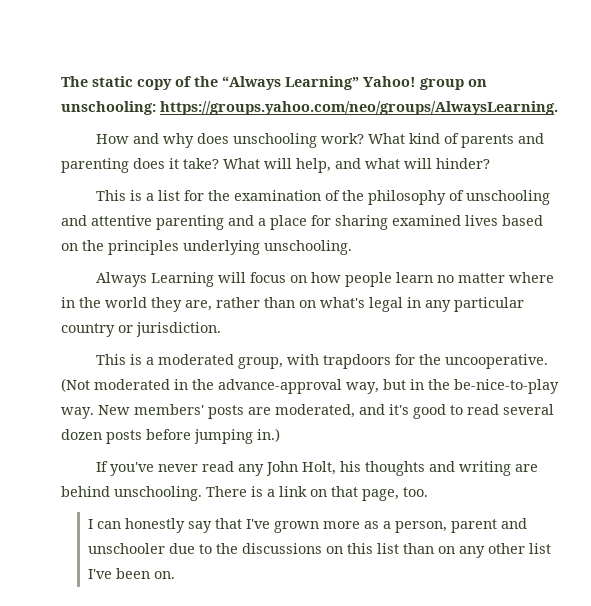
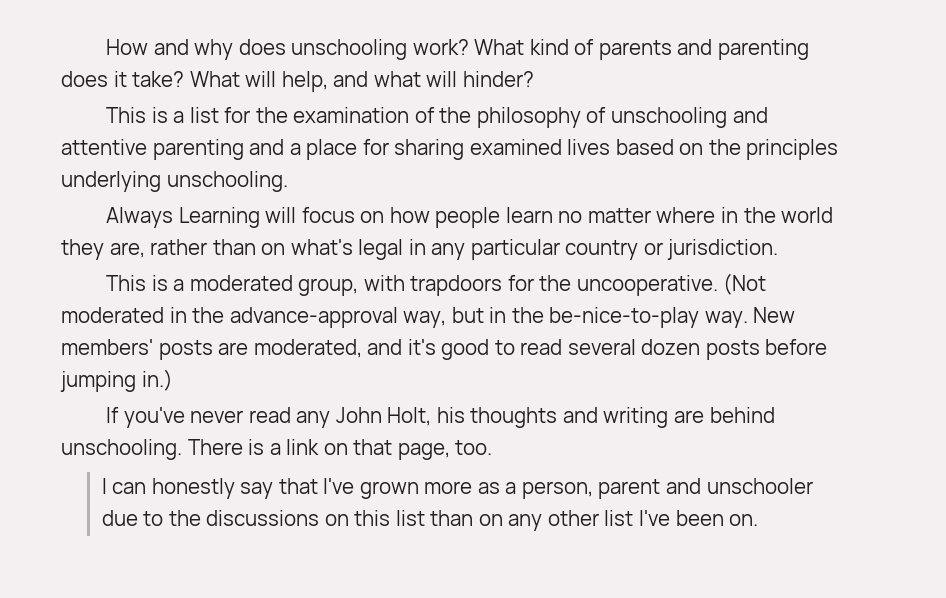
[61,76,487,90] [61,101,558,115] The static copy of the “Always Learning” Yahoo! group on unschooling: https://groups.yahoo.com/neo/groups/AlwaysLearning. // -> (106, 47) none

